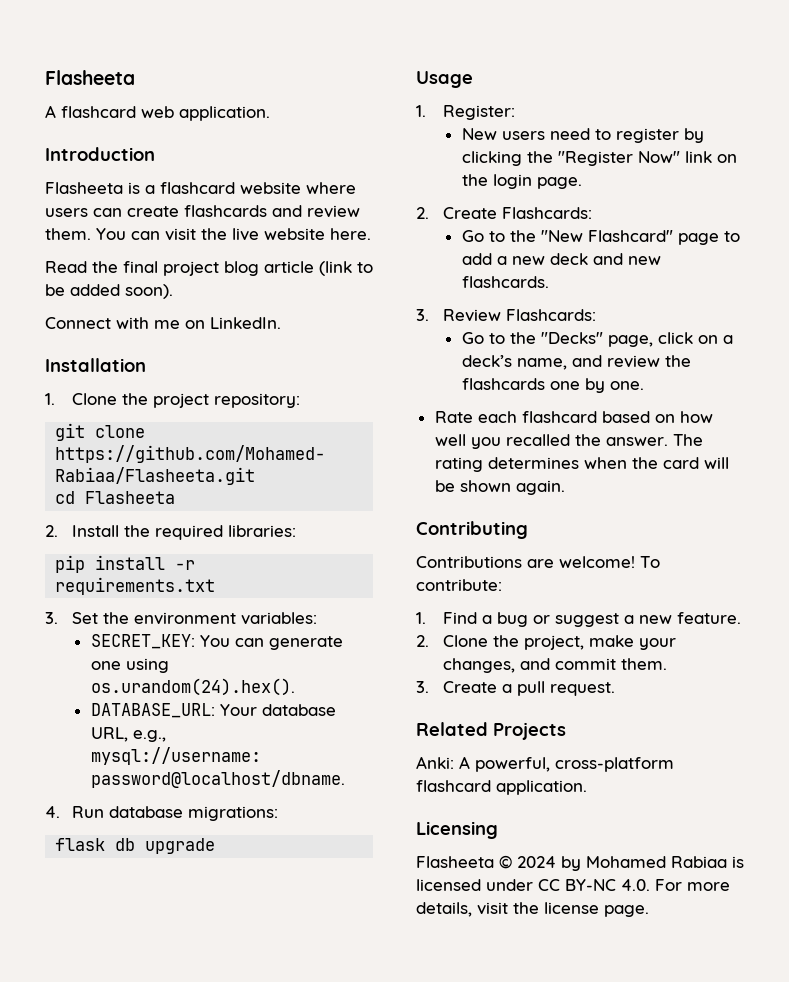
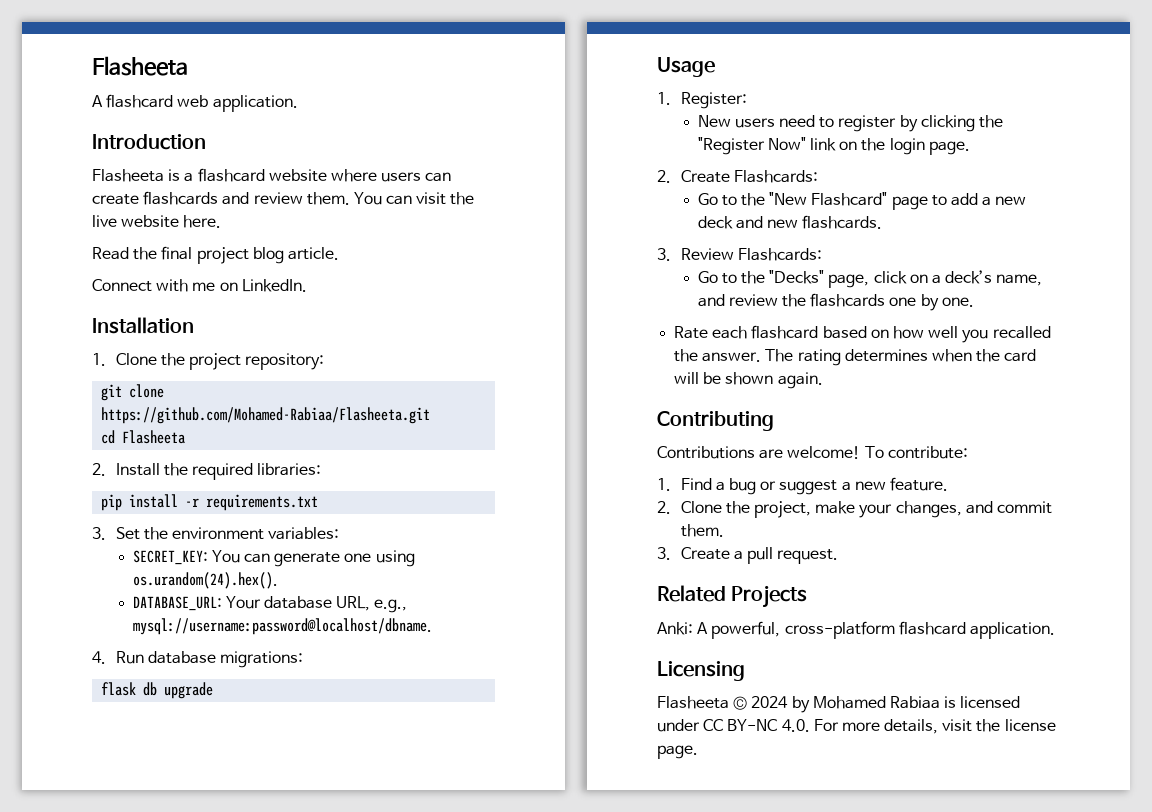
[264,261,373,276] [45,284,173,299] article (link to be added soon). -> [287,247,339,260] article.

